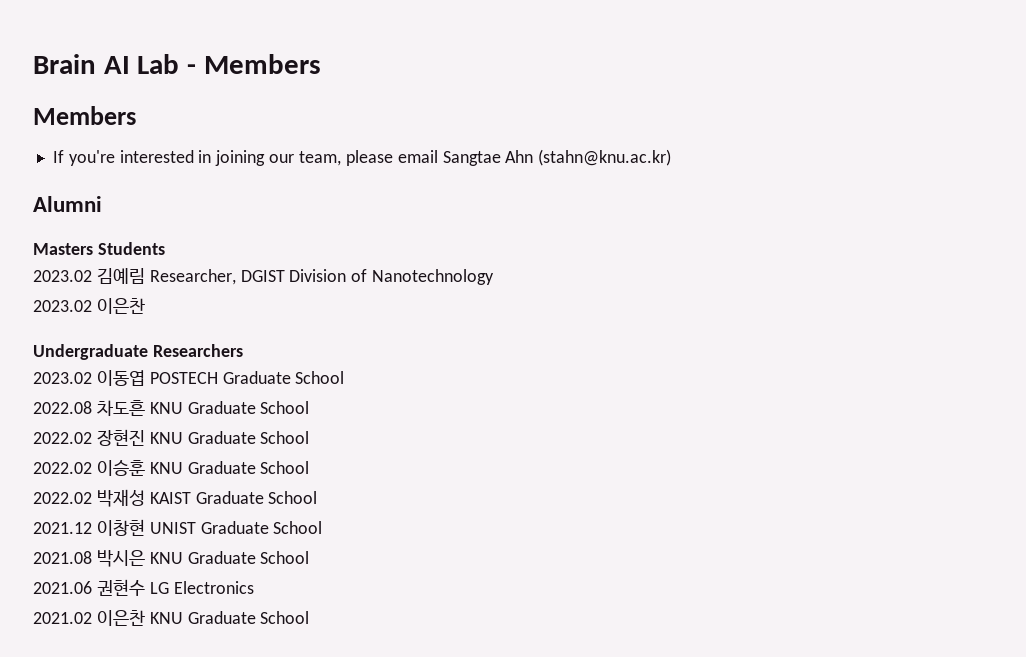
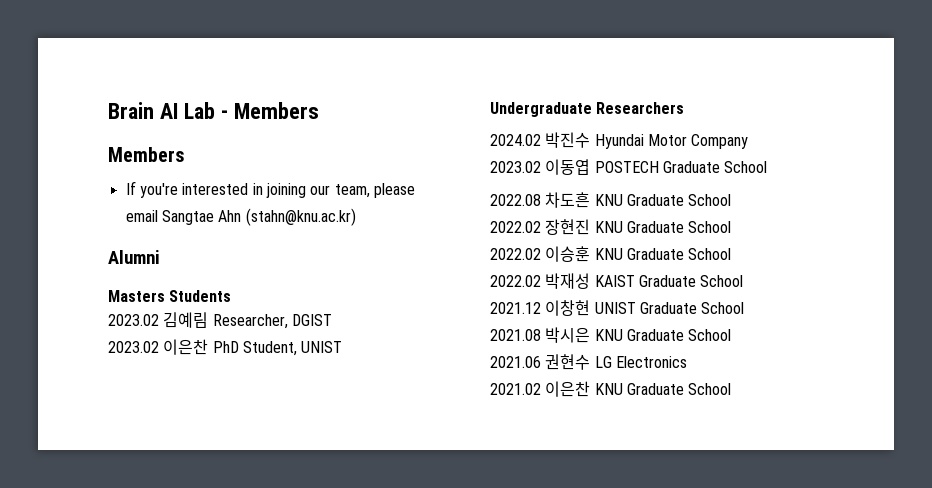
[289,269,495,285] Division of Nanotechnology -> (332, 320) none
(145, 306) none -> [212,341,343,356] PhD Student, UNIST
(243, 350) none -> [490,132,749,149] // 2024.02 박진수 Hyundai Motor Company

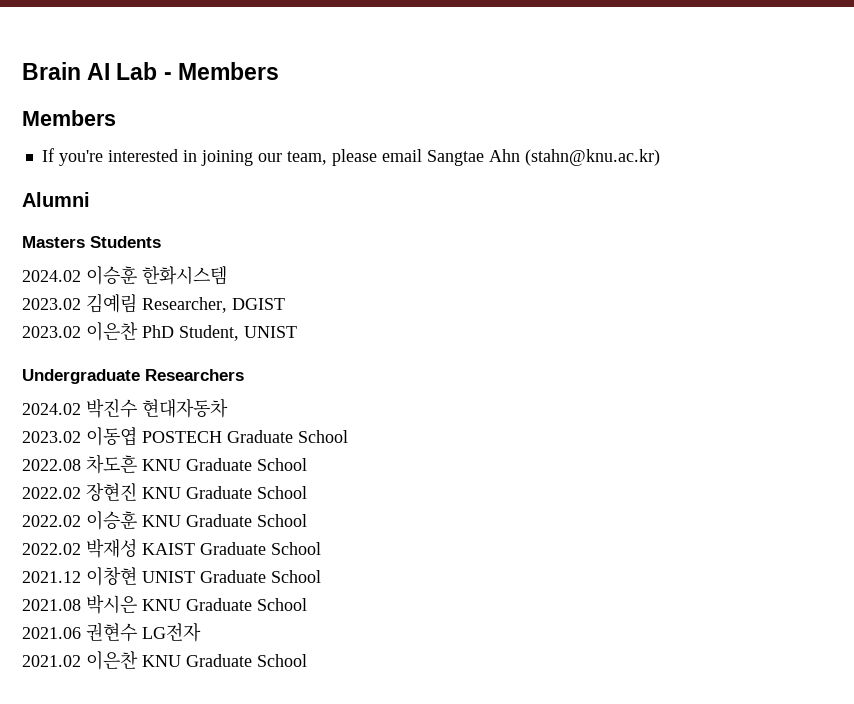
(232, 296) none -> [22,266,227,285] // 2024.02 이승훈 한화시스템
[594,134,749,149] Hyundai Motor Company -> [142,398,228,418] 현대자동차
[594,356,687,368] LG Electronics -> [142,622,201,642] LG전자

